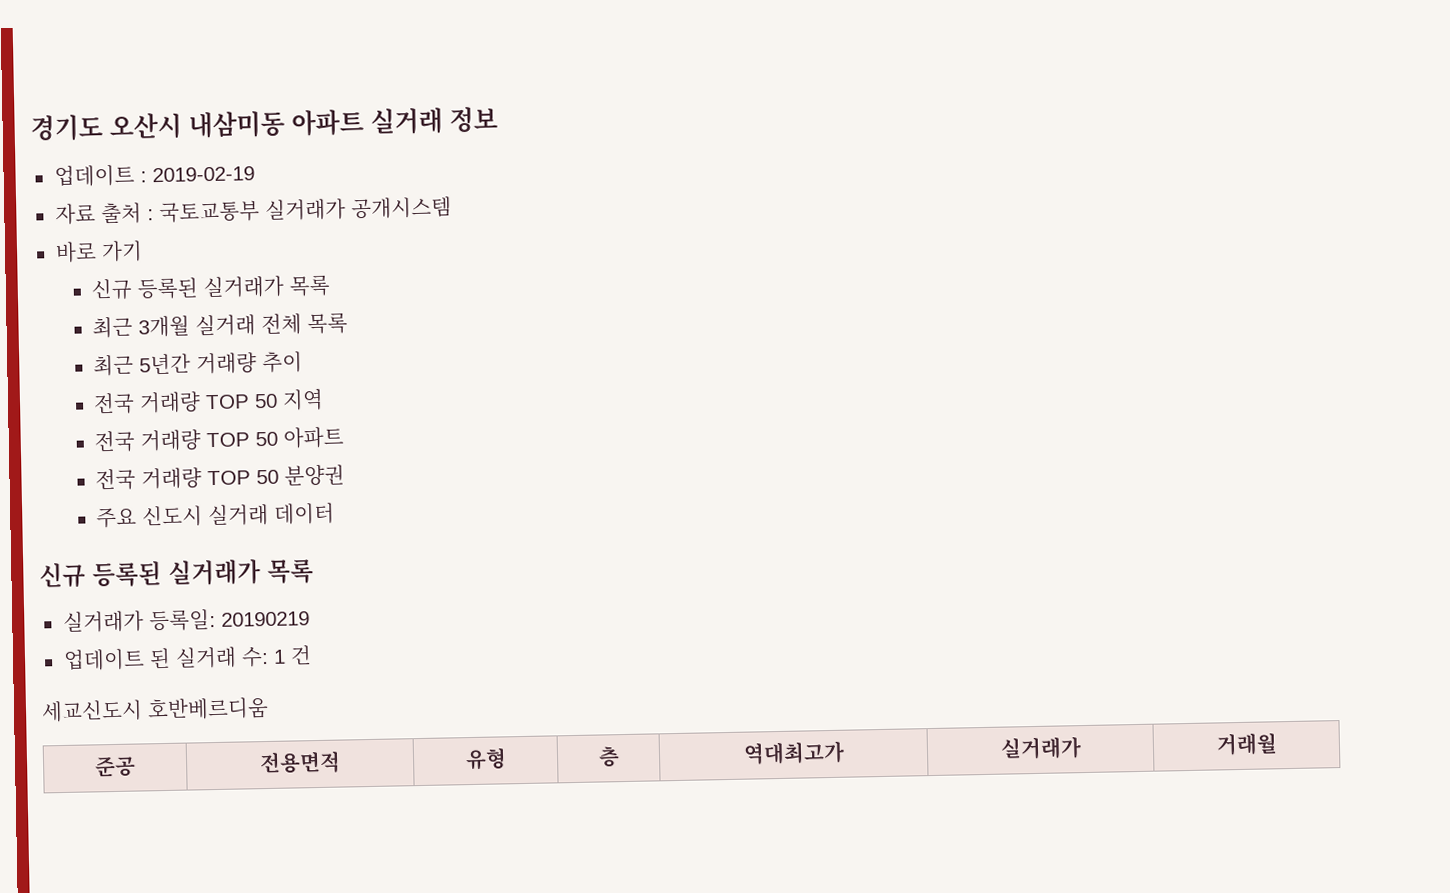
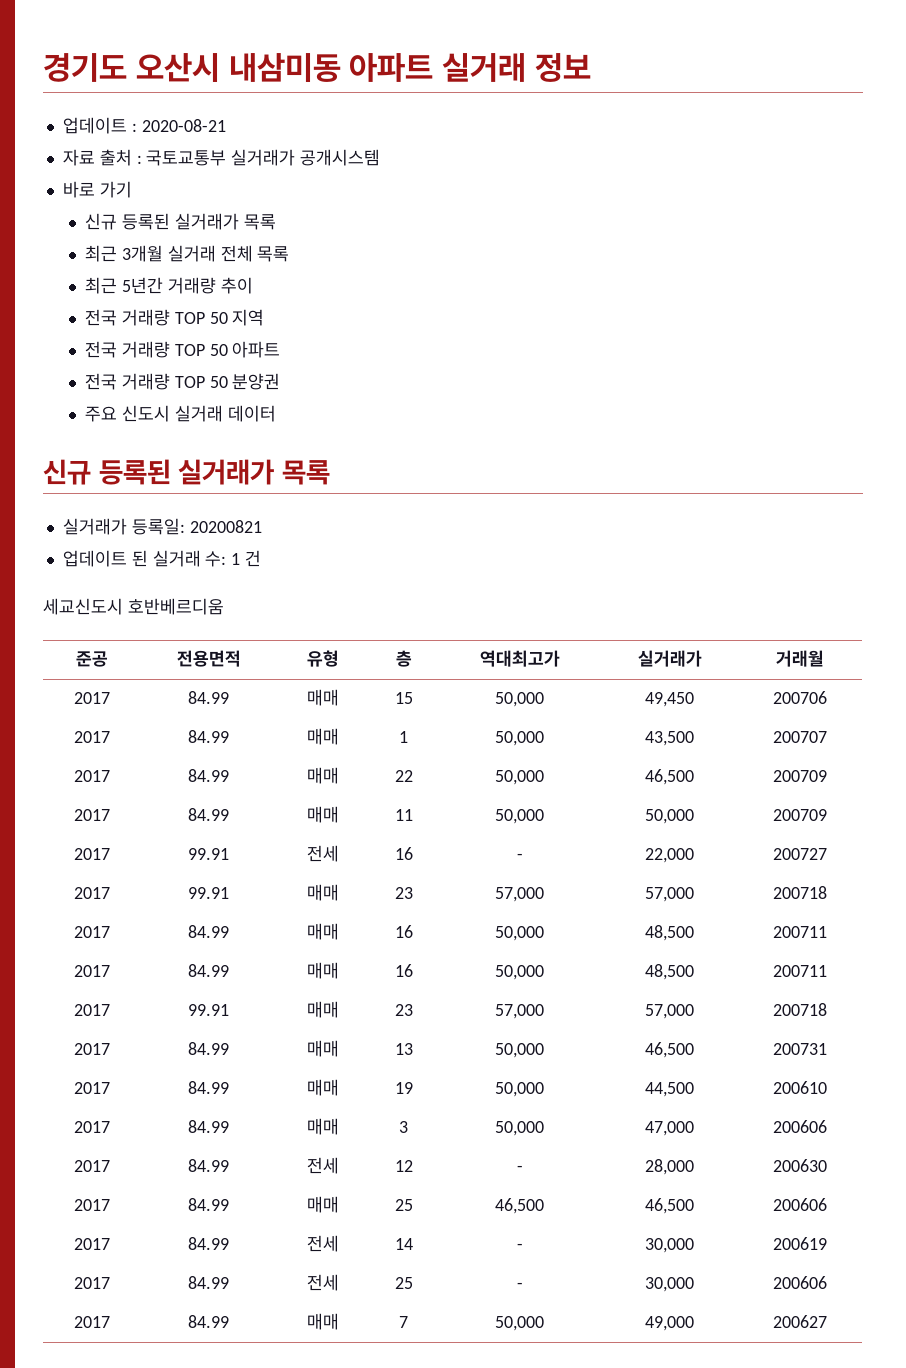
[151,166,255,183] 2019-02-19 -> [141,119,226,132] 2020-08-21
[220,611,310,627] 20190219 -> [189,520,262,533] 20200821
(1278, 744) none -> [73,692,110,704] [188,691,229,704] [307,689,339,706] [394,692,413,704] [495,692,544,707] [645,692,694,707] [773,691,827,704] [73,731,110,743] [188,730,229,743] [307,728,339,745] [399,731,408,743] [495,731,544,746] [645,731,694,746] [773,731,827,743] [73,770,110,782] [188,769,229,782] [307,767,339,784] [394,770,413,782] [495,770,544,785] [645,769,694,785] [773,770,827,782] [73,809,110,821] [188,808,229,821] [307,806,339,823] [394,809,413,821] [495,809,544,824] [645,809,694,824] [773,809,827,821] [73,848,110,860] [188,848,229,860] [307,845,339,862] [394,847,413,860] [516,853,523,860] [645,848,694,863] [773,848,827,860] [73,887,110,899] [188,887,229,899] [307,884,339,901] [394,887,413,899] [495,887,544,902] [645,887,694,902] [773,886,827,899] [73,926,110,938] [188,925,229,938] [307,923,339,940] [394,925,413,938] [495,926,544,941] [645,925,694,941] [773,926,827,938] [73,965,110,977] [188,964,229,977] [307,962,339,979] [394,964,413,977] [495,965,544,980] [645,964,694,980] [773,965,827,977] [73,1004,110,1016] [188,1004,229,1016] [307,1001,339,1018] [394,1004,413,1016] [495,1004,544,1019] [645,1004,694,1019] [773,1003,827,1016] [73,1043,110,1055] [188,1042,229,1055] [307,1040,339,1057] [394,1043,413,1055] [495,1043,544,1058] [645,1042,694,1058] [773,1043,827,1055] [73,1082,110,1094] [188,1081,229,1094] [307,1079,339,1096] [394,1082,413,1094] [495,1082,544,1097] [645,1082,694,1097] [773,1081,827,1094] [73,1121,110,1133] [188,1120,229,1133] [307,1118,339,1135] [399,1121,408,1133] [495,1121,544,1136] [645,1121,694,1136] [773,1120,827,1133] [73,1160,110,1172] [188,1159,229,1172] [307,1157,339,1174] [394,1160,413,1172] [516,1165,523,1172] [645,1159,694,1175] [773,1159,827,1172] [73,1199,110,1211] [188,1198,229,1211] [307,1196,339,1213] [394,1199,413,1211] [495,1198,544,1214] [645,1198,694,1214] [773,1198,827,1211] [73,1238,110,1250] [188,1237,229,1250] [307,1235,339,1252] [394,1238,413,1250] [516,1243,523,1250] [645,1238,694,1253] [773,1237,827,1250] [73,1277,110,1289] [188,1276,229,1289] [307,1274,339,1291] [394,1277,413,1289] [516,1282,523,1289] [645,1277,694,1292] [773,1276,827,1289] [73,1316,110,1328] [188,1315,229,1328] [307,1313,339,1330] [399,1316,408,1328] [495,1316,544,1331] [645,1316,694,1331] [773,1315,827,1328] // 2017 | 84.99 | 매매 | 15 | 50,000 | 49,450 | 200706 // 2017 | 84.99 | 매매 | 1 | 50,000 | 43,500 | 200707 // 2017 | 84.99 | 매매 | 22 | 50,000 | 46,500 | 200709 // 2017 | 84.99 | 매매 | 11 | 50,000 | 50,000 | 200709 // 2017 | 99.91 | 전세 | 16 | - | 22,000 | 200727 // 2017 | 99.91 | 매매 | 23 | 57,000 | 57,000 | 200718 // 2017 | 84.99 | 매매 | 16 | 50,000 | 48,500 | 200711 // 2017 | 84.99 | 매매 | 16 | 50,000 | 48,500 | 200711 // 2017 | 99.91 | 매매 | 23 | 57,000 | 57,000 | 200718 // 2017 | 84.99 | 매매 | 13 | 50,000 | 46,500 | 200731 // 2017 | 84.99 | 매매 | 19 | 50,000 | 44,500 | 200610 // 2017 | 84.99 | 매매 | 3 | 50,000 | 47,000 | 200606 // 2017 | 84.99 | 전세 | 12 | - | 28,000 | 200630 // 2017 | 84.99 | 매매 | 25 | 46,500 | 46,500 | 200606 // 2017 | 84.99 | 전세 | 14 | - | 30,000 | 200619 // 2017 | 84.99 | 전세 | 25 | - | 30,000 | 200606 // 2017 | 84.99 | 매매 | 7 | 50,000 | 49,000 | 200627

